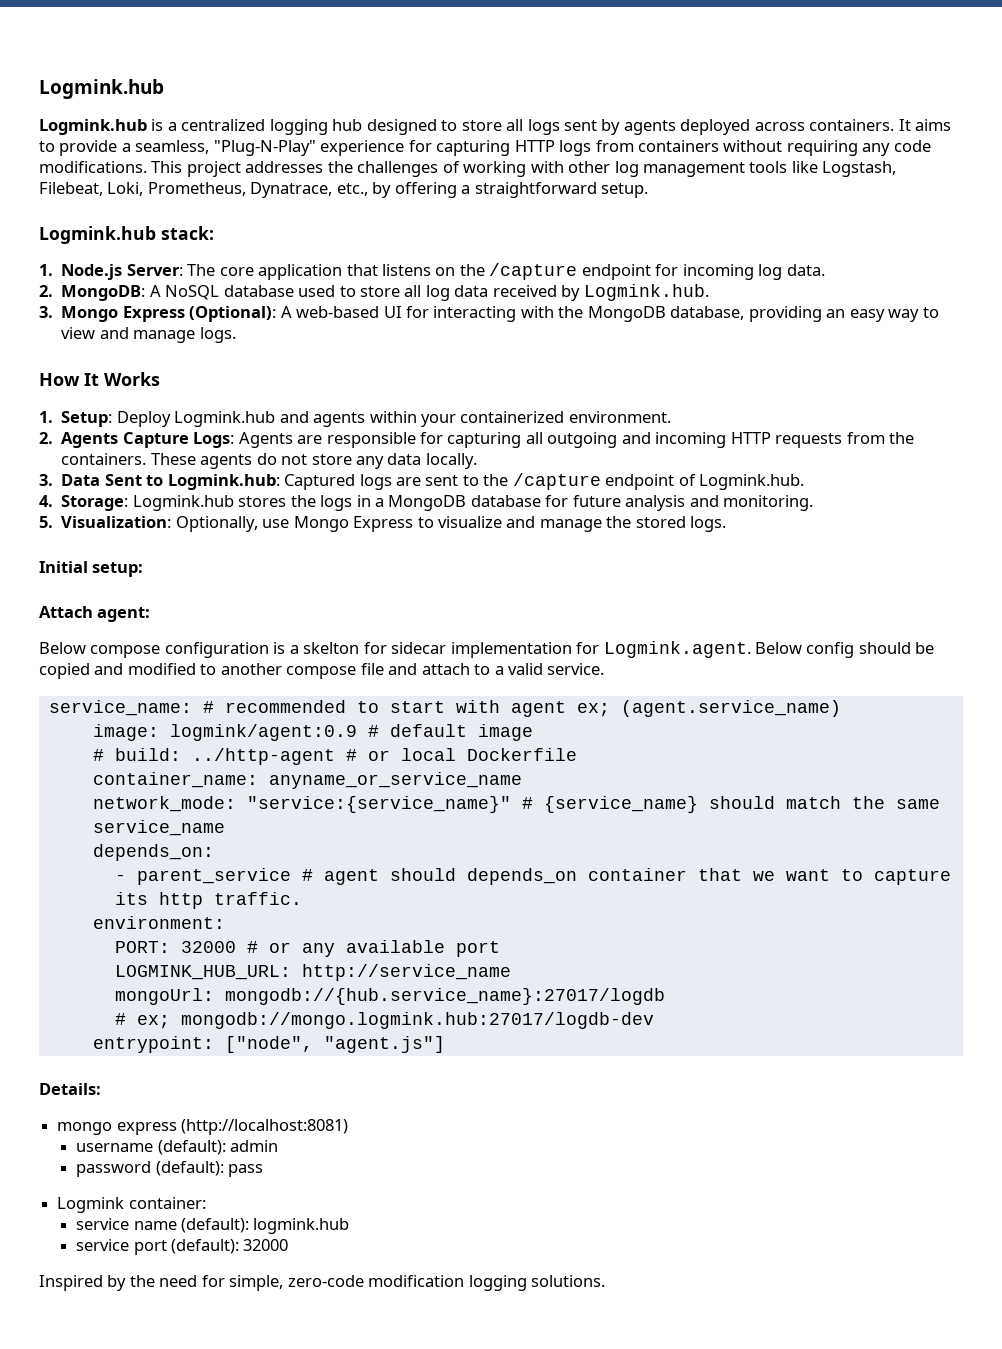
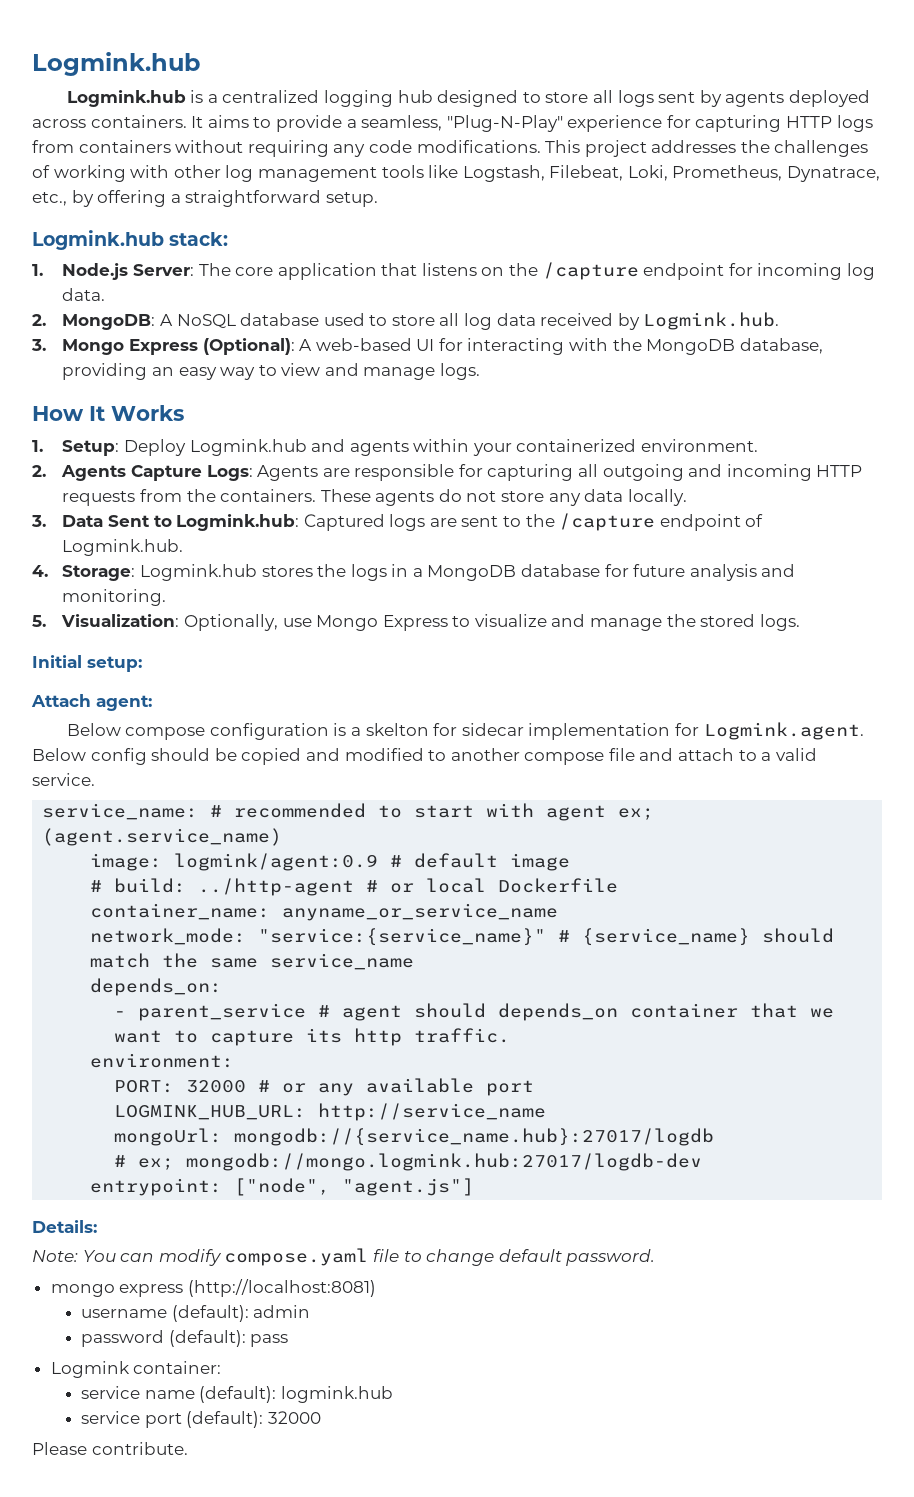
[224,988,665,1005] mongodb://{hub.service_name}:27017/logdb -> [234,1128,715,1146] mongodb://{service_name.hub}:27017/logdb
(101, 1089) none -> [32,1248,656,1266] // Note: You can modify compose.yaml file to change default password.
[39,1275,606,1291] Inspired by the need for simple, zero-code modification logging solutions. -> [32,1442,188,1455] Please contribute.

